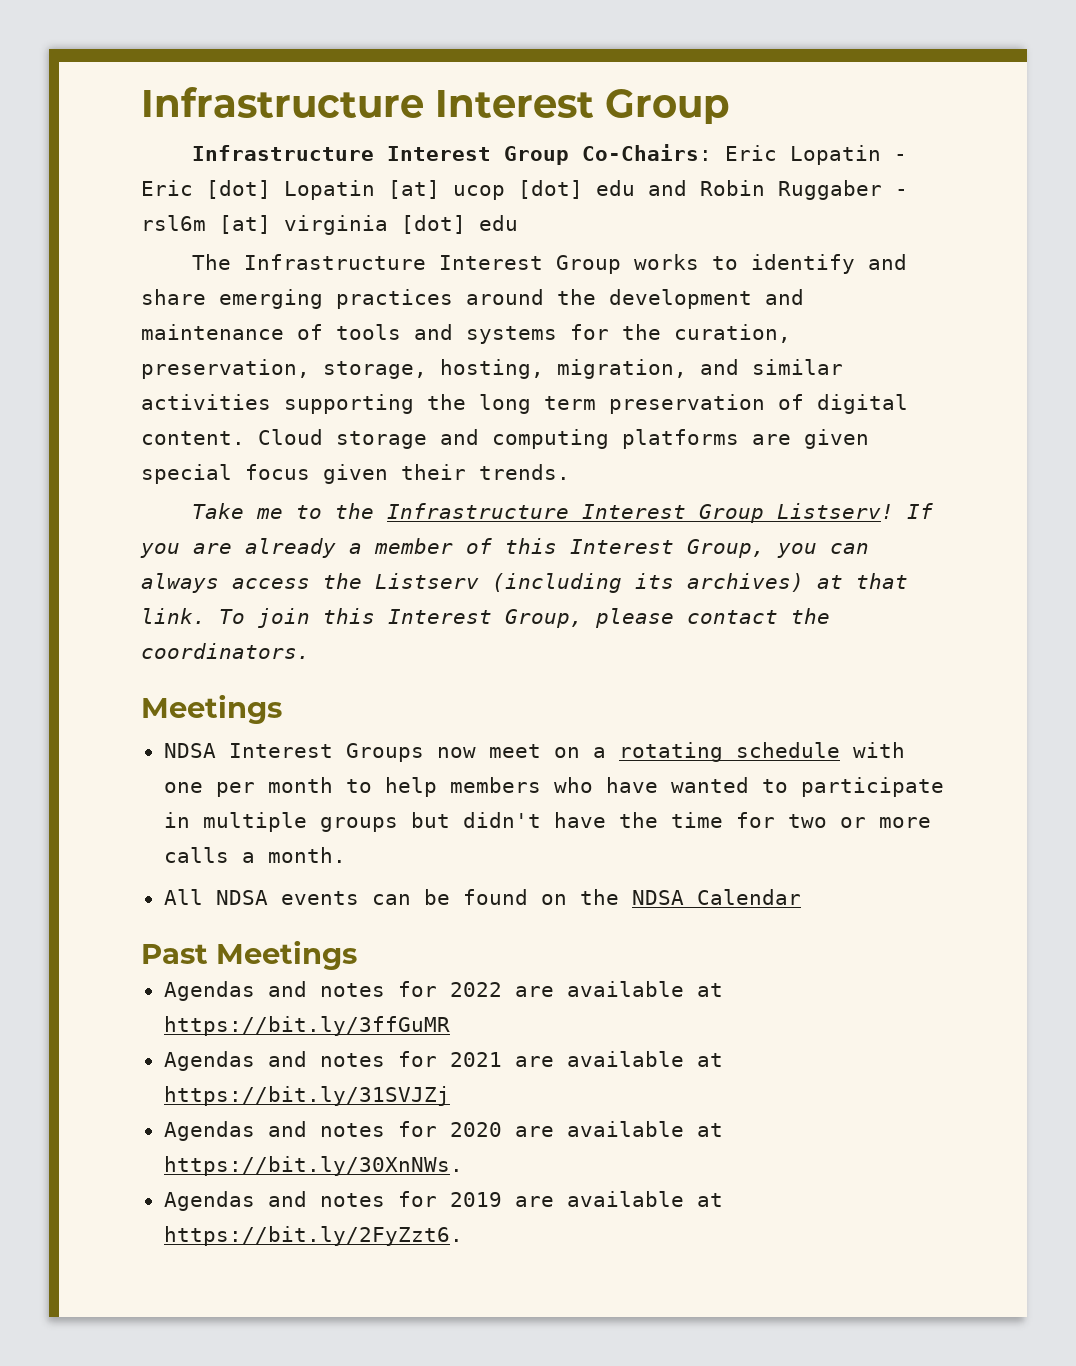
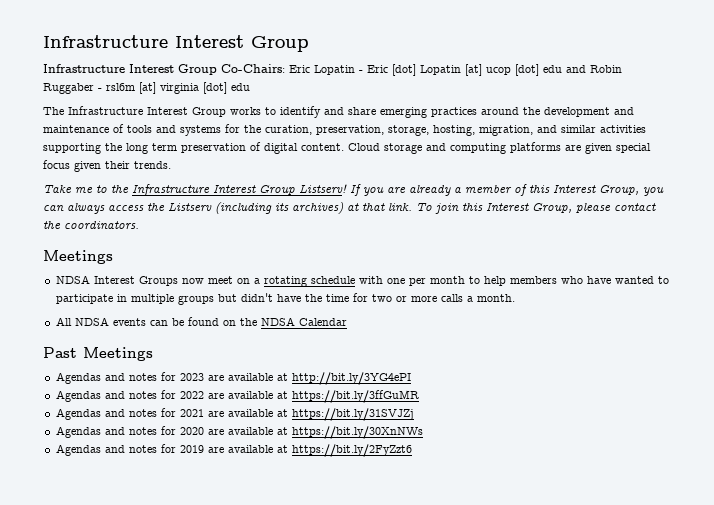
(357, 955) none -> [55,372,411,385] // Agendas and notes for 2023 are available at http://bit.ly/3YG4ePI
[163,1156,463,1176] https://bit.ly/30XnNWs. -> [291,426,423,439] https://bit.ly/30XnNWs
[163,1226,463,1246] https://bit.ly/2FyZzt6. -> [291,444,412,457] https://bit.ly/2FyZzt6

